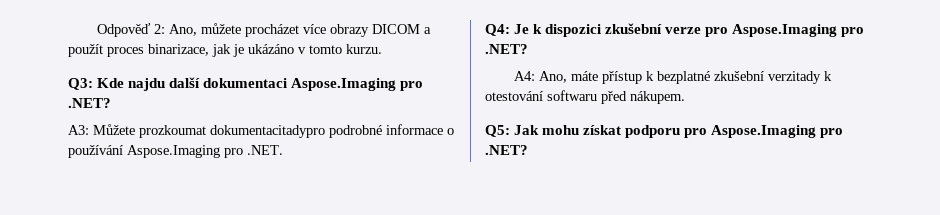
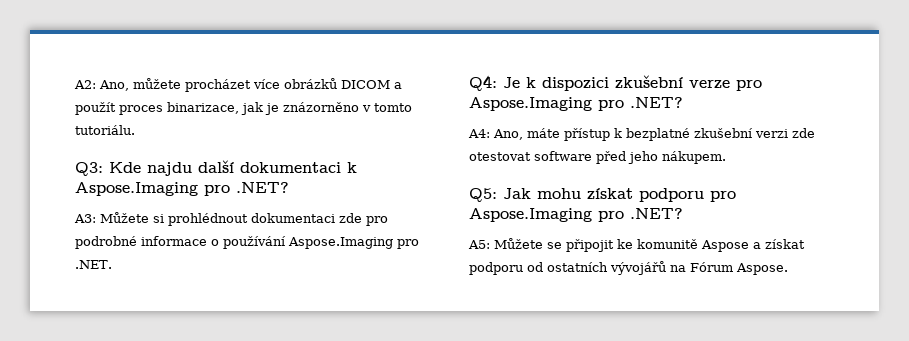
[97,23,166,37] Odpověď 2: -> [74,80,96,89] A2:
[330,24,370,37] obrazy -> [284,78,337,89] obrázků
[248,44,294,54] ukázáno -> [283,102,359,112] znázorněno
[346,44,382,54] kurzu. -> [75,125,135,135] tutoriálu.
(288, 83) none -> [347,162,357,173] k
[139,125,325,138] prozkoumat dokumentacitadypro -> [153,213,388,226] si prohlédnout dokumentaci zde pro
[768,71,833,84] [485,90,627,104] verzitady k otestování softwaru před -> [755,128,815,138] [469,151,658,164] verzi zde otestovat software před jeho
(528, 150) none -> [468,238,805,252] [469,261,788,275] // A5: Můžete se připojit ke komunitě Aspose a získat podporu od ostatních vývojářů na Fórum Aspose.

